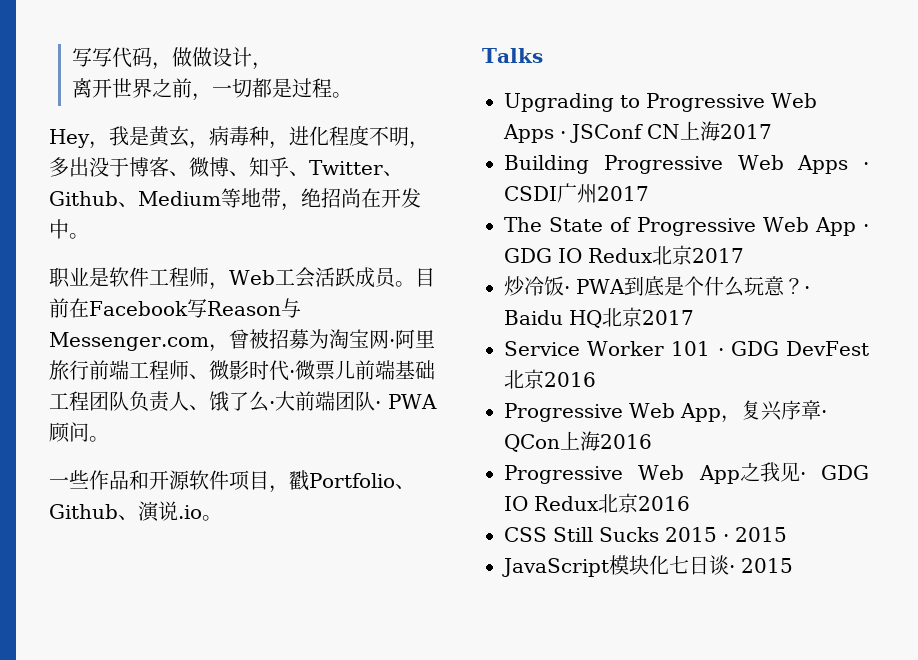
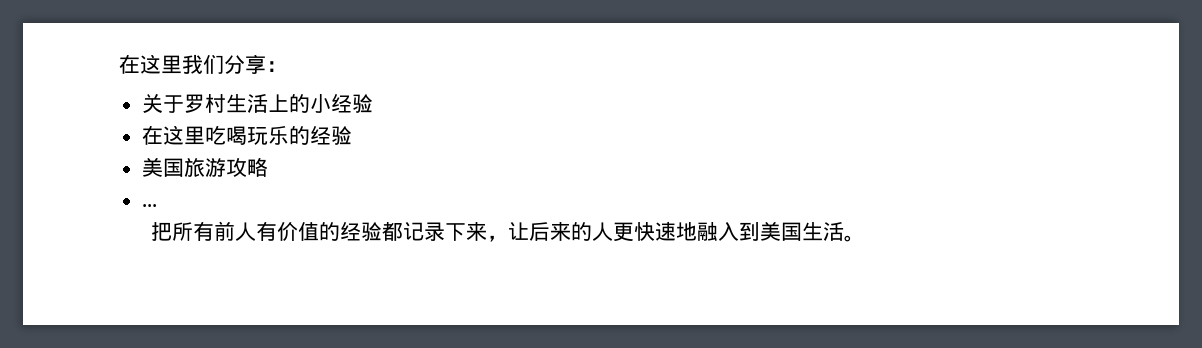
[72,47,273,70] [72,78,353,101] [49,125,429,149] [49,157,403,177] [49,188,421,211] [49,219,89,239] [49,267,435,290] [49,298,301,318] [49,329,435,352] [49,360,435,381] [49,391,438,412] [49,422,109,443] [49,470,415,493] [49,501,222,522] [482,48,543,63] [504,93,817,112] [503,121,772,143] [504,155,869,174] [504,183,649,203] [504,217,869,236] [504,245,744,265] [504,276,810,297] [504,307,694,328] [504,341,870,356] [504,369,596,389] [504,400,827,423] [504,431,652,452] [504,462,869,484] [504,493,690,513] [504,527,787,542] [502,555,793,577] 写写代码，做做设计， // 离开世界之前，一切都是过程。 // Hey，我是黄玄，病毒种，进化程度不明，多出没于博客、微博、知乎、Twitter、Github、Medium等地带，绝招尚在开发中。 // 职业是软件工程师，Web工会活跃成员。目前在Facebook写Reason与Messenger.com，曾被招募为淘宝网·阿里旅行前端工程师、微影时代·微票儿前端基础工程团队负责人、饿了么·大前端团队· PWA顾问。 // 一些作品和开源软件项目，戳Portfolio、Github、演说.io。 // Talks // Upgrading to Progressive Web Apps · JSConf CN上海2017 // Building Progressive Web Apps · CSDI广州2017 // The State of Progressive Web App · GDG IO Redux北京2017 // 炒冷饭· PWA到底是个什么玩意？· Baidu HQ北京2017 // Service Worker 101 · GDG DevFest北京2016 // Progressive Web App，复兴序章· QCon上海2016 // Progressive Web App之我见· GDG IO Redux北京2016 // CSS Still Sucks 2015 · 2015 // JavaScript模块化七日谈· 2015 -> [119,54,287,74] [142,93,374,113] [142,125,353,145] [142,157,269,177] [142,204,158,207] [151,221,866,242] 在这里我们分享： // 关于罗村生活上的小经验 // 在这里吃喝玩乐的经验 // 美国旅游攻略 // ... // 把所有前人有价值的经验都记录下来，让后来的人更快速地融入到美国生活。

